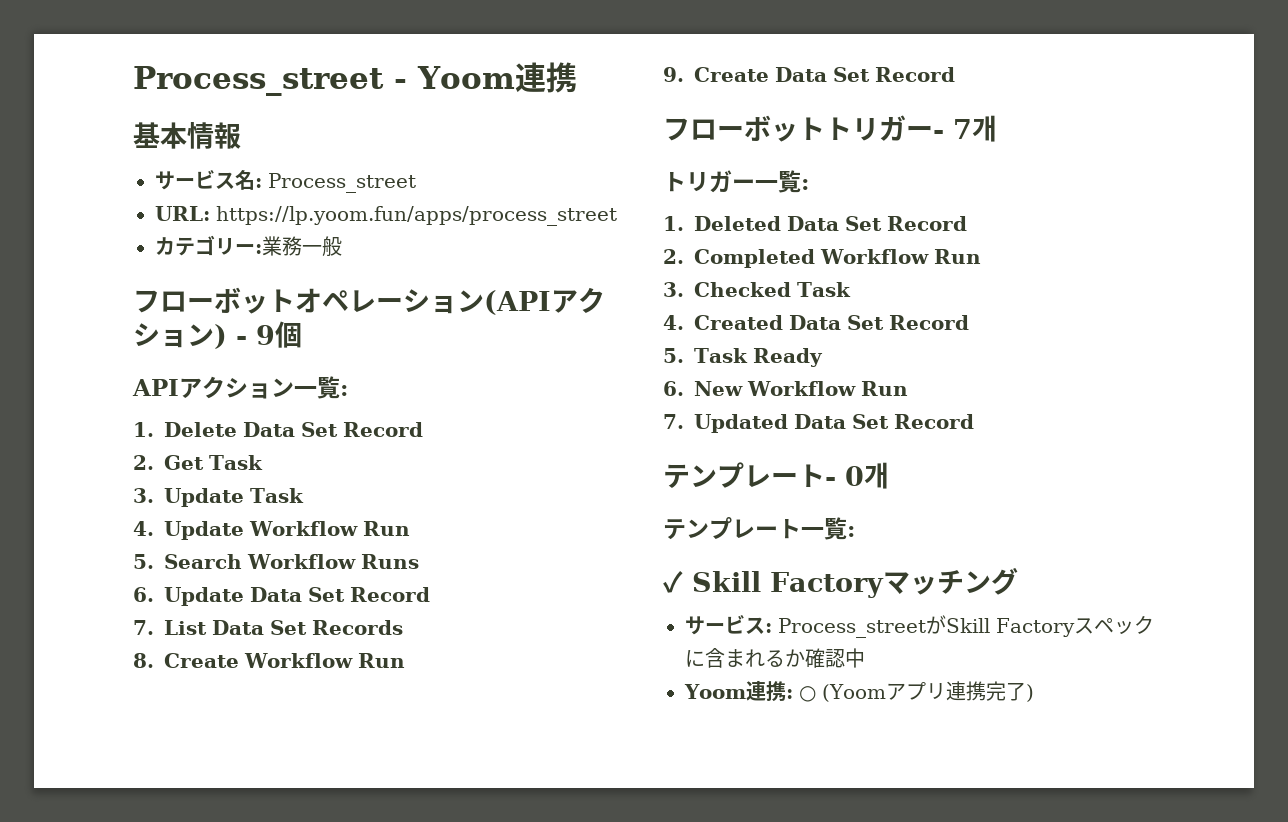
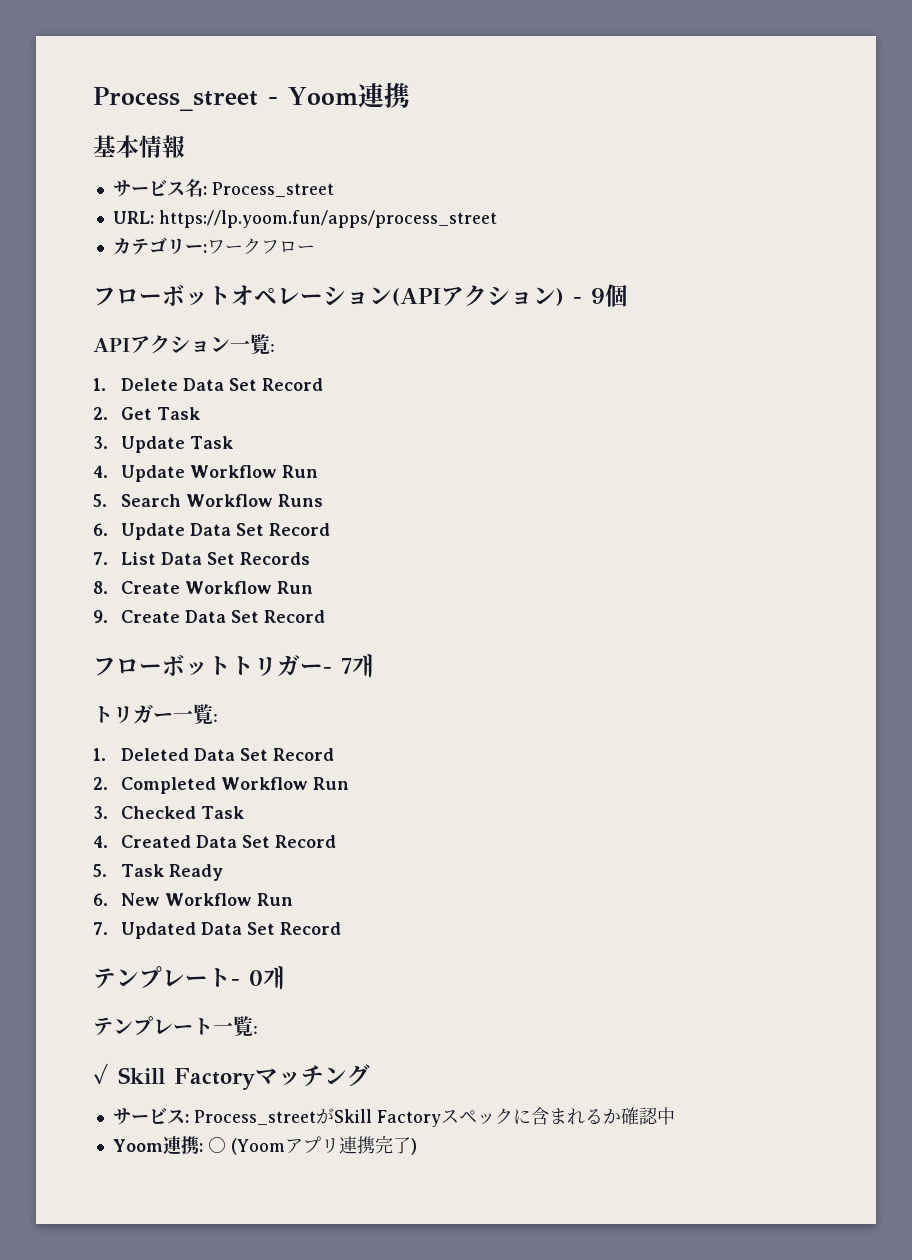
[262,236,342,256] 業務一般 -> [206,238,315,255] ワークフロー

